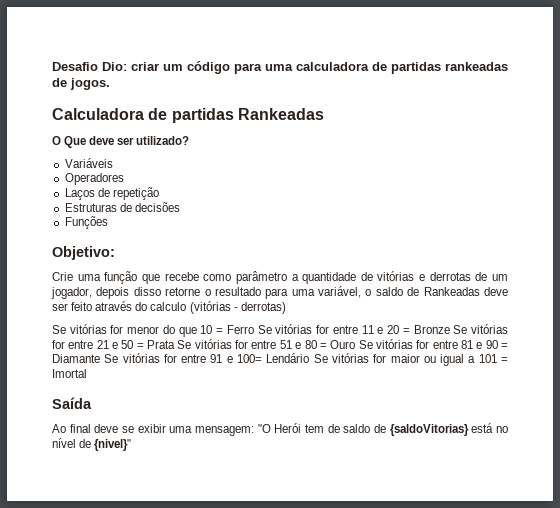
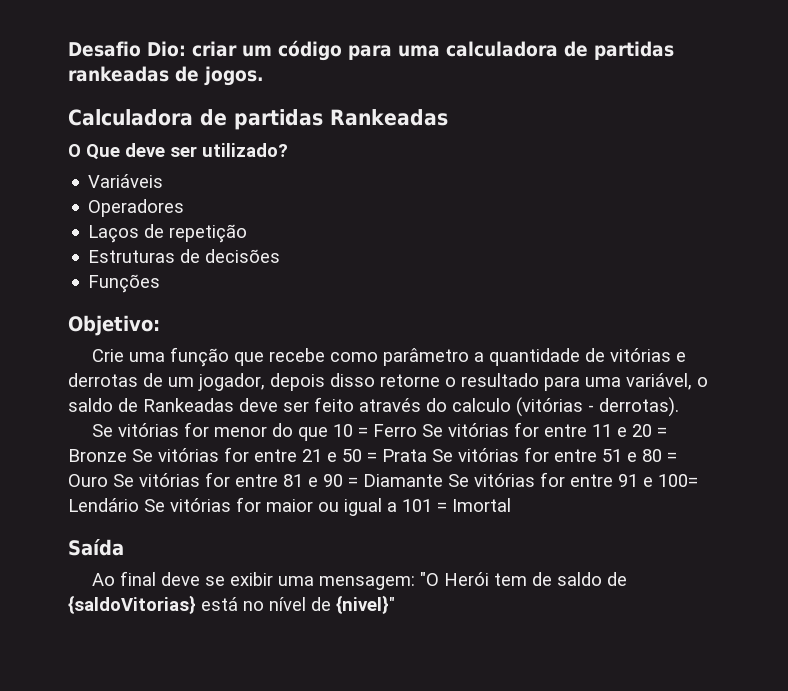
[240,302,286,314] derrotas) -> [599,397,679,417] derrotas).

